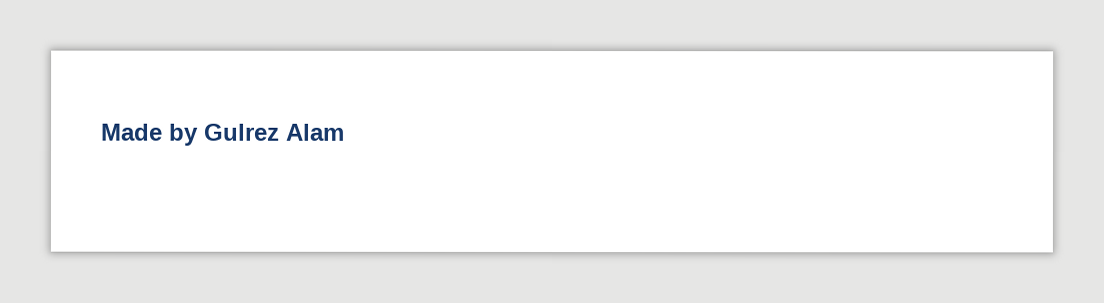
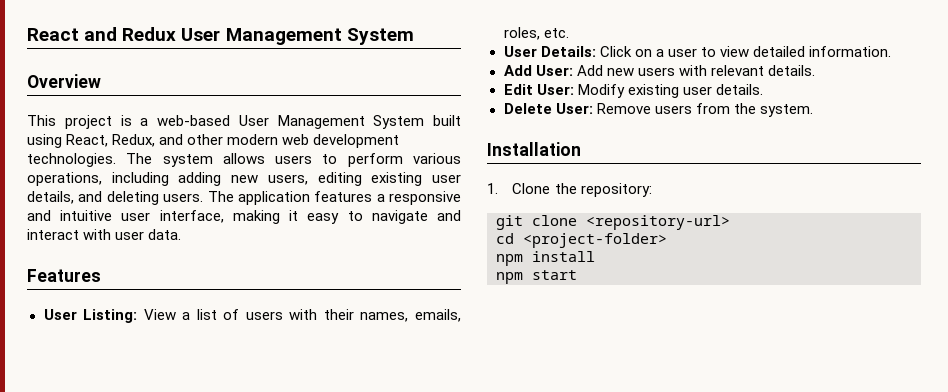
[101,123,345,146] Made by Gulrez Alam -> [27,27,414,45] [27,74,101,88] [27,115,461,129] [27,134,400,148] [27,153,461,167] [27,172,462,186] [27,191,461,205] [27,210,462,224] [27,229,182,240] [27,269,101,282] [43,309,462,323] [503,27,569,40] [503,46,891,57] [503,65,815,76] [503,84,763,98] [503,103,813,117] [487,142,581,156] [487,183,652,197] [496,215,730,230] [496,233,667,248] [496,251,595,266] [496,270,577,284] React and Redux User Management System // Overview // This project is a web-based User Management System built using React, Redux, and other modern web development technologies. The system allows users to perform various operations, including adding new users, editing existing user details, and deleting users. The application features a responsive and intuitive user interface, making it easy to navigate and interact with user data. // Features // User Listing: View a list of users with their names, emails, roles, etc. // User Details: Click on a user to view detailed information. // Add User: Add new users with relevant details. // Edit User: Modify existing user details. // Delete User: Remove users from the system. // Installation // 1. Clone the repository: // git clone <repository-url> // cd <project-folder> // npm install // npm start

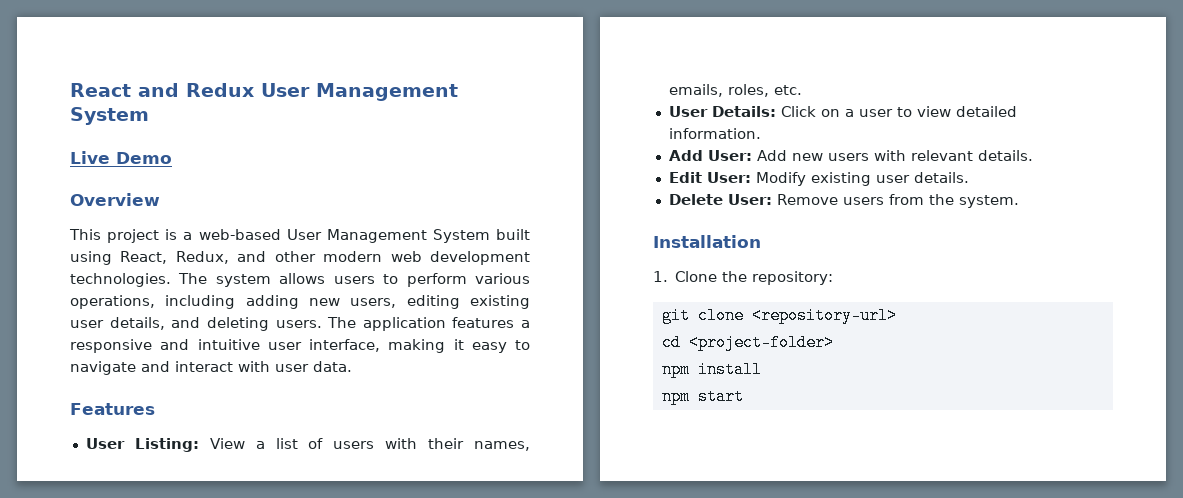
(414, 36) none -> [70,151,172,164] // Live Demo

